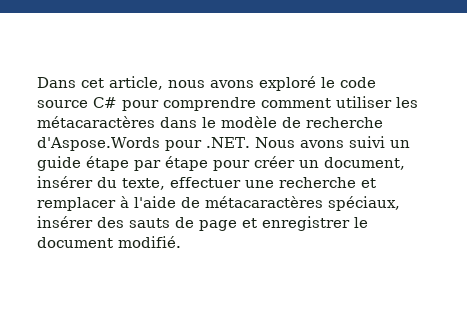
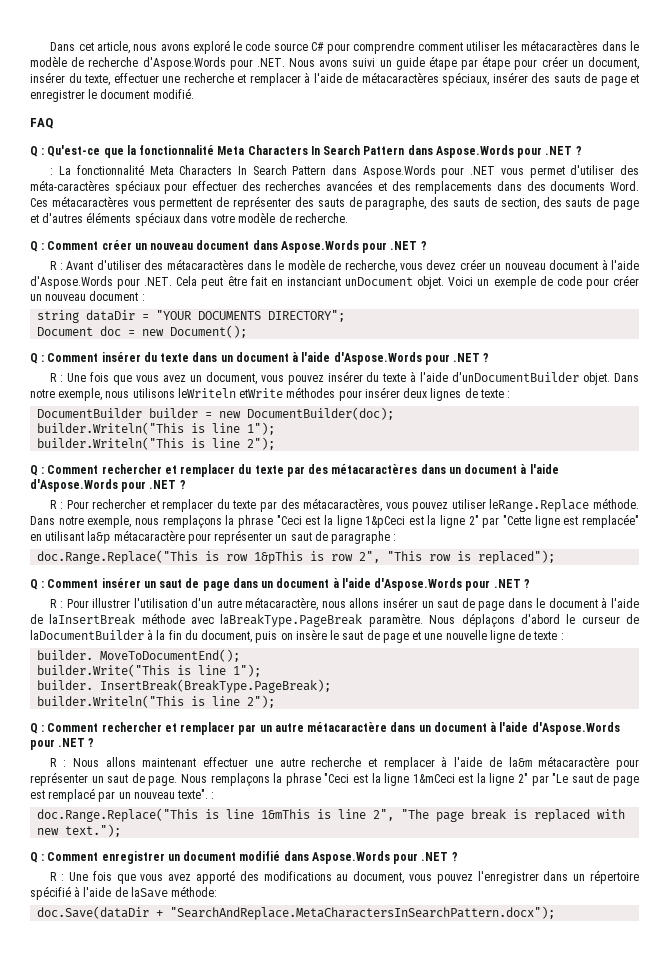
(181, 242) none -> [30,118,53,129] [30,145,582,158] [50,164,640,178] [30,180,639,194] [30,196,640,210] [30,212,348,226] [30,240,427,253] [50,259,639,273] [30,275,640,289] [30,291,145,301] [37,310,346,323] [37,325,248,338] [30,352,490,365] [50,371,639,385] [30,387,511,401] [37,407,395,420] [37,422,276,435] [37,437,276,450] [30,464,559,477] [30,479,186,492] [50,498,639,512] [30,514,639,528] [30,530,397,544] [37,550,556,564] [30,578,530,591] [50,597,640,611] [30,613,640,627] [30,629,564,643] [37,649,241,662] [37,664,262,677] [37,679,332,693] [37,695,276,708] [30,722,620,735] [30,738,95,750] [50,756,639,770] [30,772,639,786] [30,788,215,802] [37,808,626,822] [37,824,122,837] [30,851,458,864] [50,870,639,884] [30,886,218,900] [37,906,556,920] // FAQ // Q : Qu'est-ce que la fonctionnalité Meta Characters In Search Pattern dans Aspose.Words pour .NET ? // : La fonctionnalité Meta Characters In Search Pattern dans Aspose.Words pour .NET vous permet d'utiliser des méta-caractères spéciaux pour effectuer des recherches avancées et des remplacements dans des documents Word. Ces métacaractères vous permettent de représenter des sauts de paragraphe, des sauts de section, des sauts de page et d'autres éléments spéciaux dans votre modèle de recherche. // Q : Comment créer un nouveau document dans Aspose.Words pour .NET ? // R : Avant d'utiliser des métacaractères dans le modèle de recherche, vous devez créer un nouveau document à l'aide d'Aspose.Words pour .NET. Cela peut être fait en instanciant unDocument objet. Voici un exemple de code pour créer un nouveau document : // string dataDir = "YOUR DOCUMENTS DIRECTORY"; // Document doc = new Document(); // Q : Comment insérer du texte dans un document à l'aide d'Aspose.Words pour .NET ? // R : Une fois que vous avez un document, vous pouvez insérer du texte à l'aide d'unDocumentBuilder objet. Dans notre exemple, nous utilisons leWriteln etWrite méthodes pour insérer deux lignes de texte : // DocumentBuilder builder = new DocumentBuilder(doc); // builder.Writeln("This is line 1"); // builder.Writeln("This is line 2"); // Q : Comment rechercher et remplacer du texte par des métacaractères dans un document à l'aide d'Aspose.Words pour .NET ? // R : Pour rechercher et remplacer du texte par des métacaractères, vous pouvez utiliser leRange.Replace méthode. Dans notre exemple, nous remplaçons la phrase "Ceci est la ligne 1&pCeci est la ligne 2" par "Cette ligne est remplacée" en utilisant la&p métacaractère pour représenter un saut de paragraphe : // doc.Range.Replace("This is row 1&pThis is row 2", "This row is replaced"); // Q : Comment insérer un saut de page dans un document à l'aide d'Aspose.Words pour .NET ? // R : Pour illustrer l'utilisation d'un autre métacaractère, nous allons insérer un saut de page dans le document à l'aide de laInsertBreak méthode avec laBreakType.PageBreak paramètre. Nous déplaçons d'abord le curseur de laDocumentBuilder à la fin du document, puis on insère le saut de page et une nouvelle ligne de texte : // builder. MoveToDocumentEnd(); // builder.Write("This is line 1"); // builder. InsertBreak(BreakType.PageBreak); // builder.Writeln("This is line 2"); // Q : Comment rechercher et remplacer par un autre métacaractère dans un document à l'aide d'Aspose.Words pour .NET ? // R : Nous allons maintenant effectuer une autre recherche et remplacer à l'aide de la&m métacaractère pour représenter un saut de page. Nous remplaçons la phrase "Ceci est la ligne 1&mCeci est la ligne 2" par "Le saut de page est remplacé par un nouveau texte". : // doc.Range.Replace("This is line 1&mThis is line 2", "The page break is replaced with new text."); // Q : Comment enregistrer un document modifié dans Aspose.Words pour .NET ? // R : Une fois que vous avez apporté des modifications au document, vous pouvez l'enregistrer dans un répertoire spécifié à l'aide de laSave méthode: // doc.Save(dataDir + "SearchAndReplace.MetaCharactersInSearchPattern.docx");

